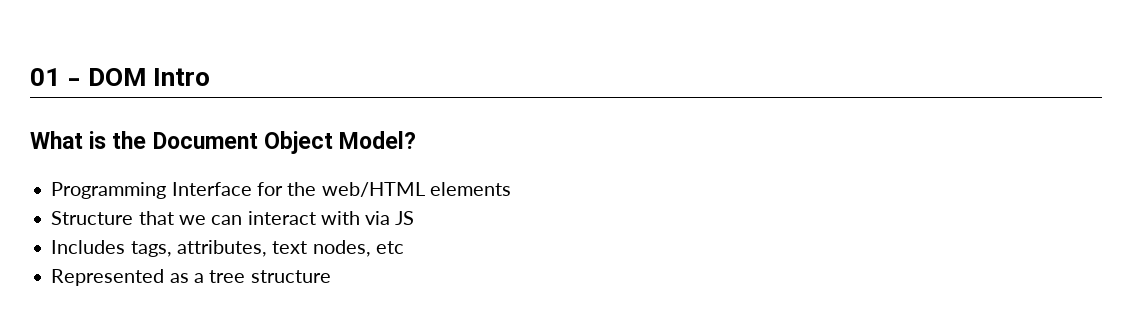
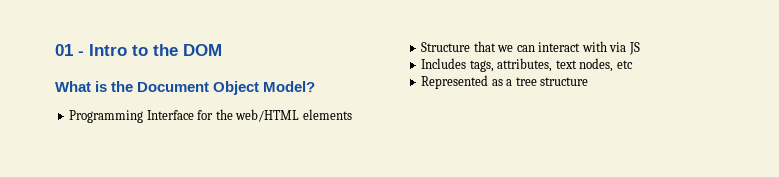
(82, 82) none -> [89,44,178,56] Intro to the
[153,68,211,86] Intro -> (222, 50) none

